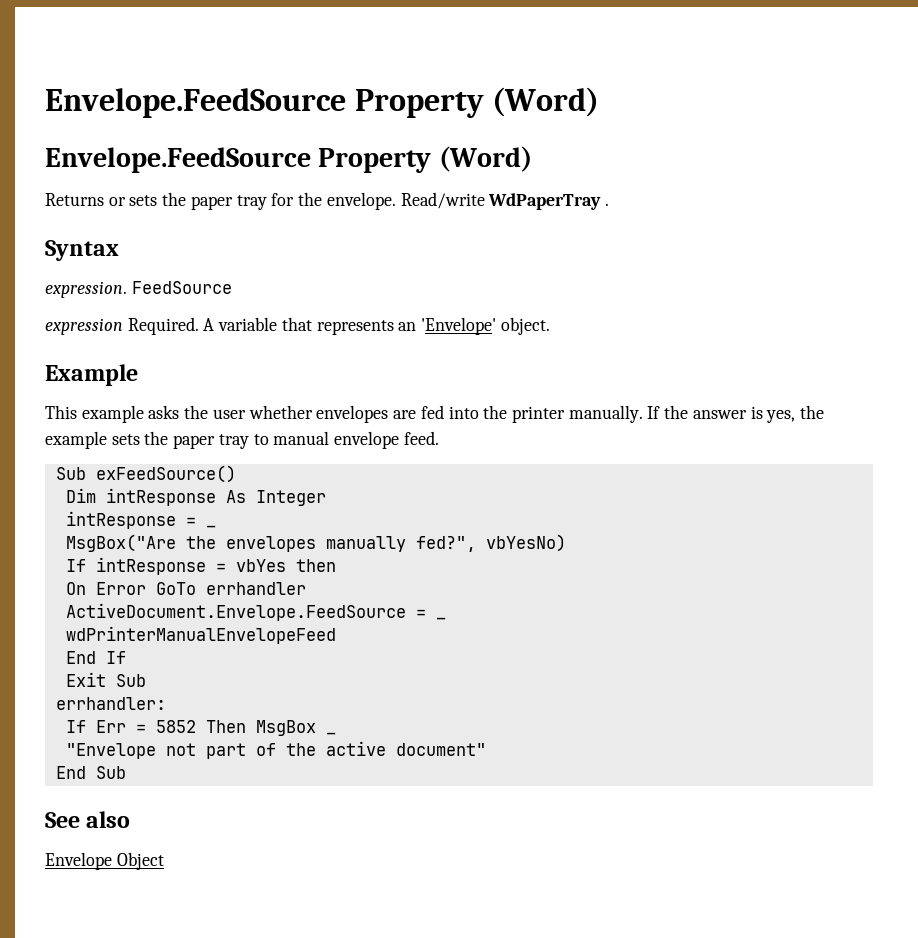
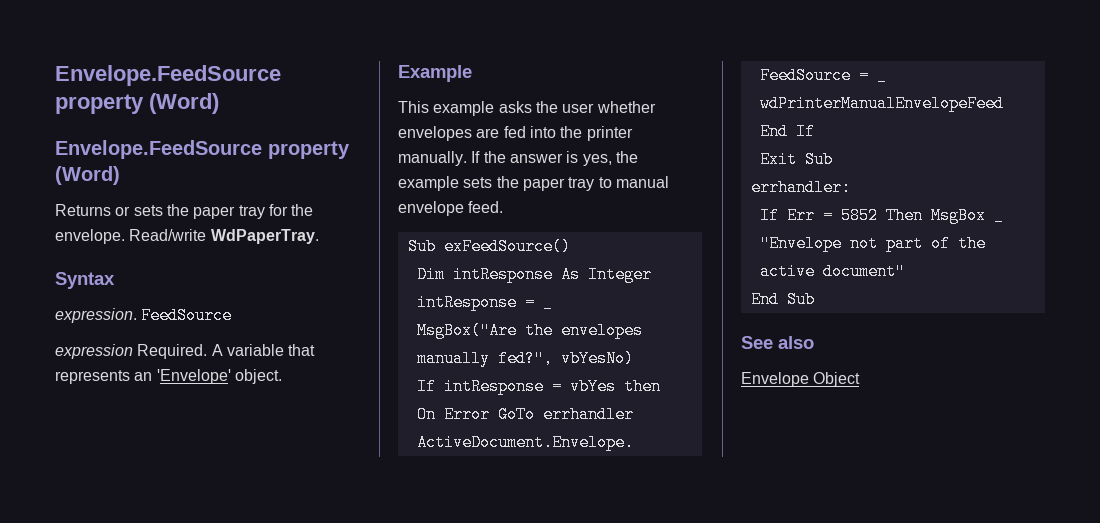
[45,88,484,118] Envelope.FeedSource Property -> [55,65,281,86] [55,94,144,114] Envelope.FeedSource property
[318,148,432,173] Property -> [268,141,350,159] property
[488,193,609,210] WdPaperTray . -> [210,229,319,244] WdPaperTray.

